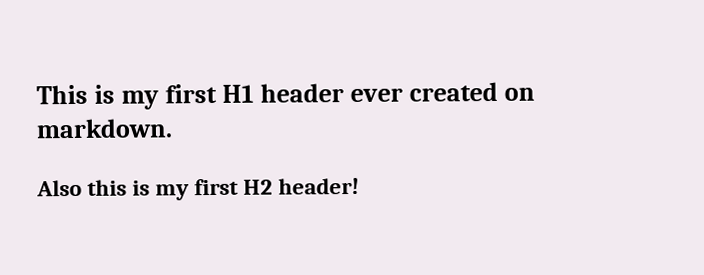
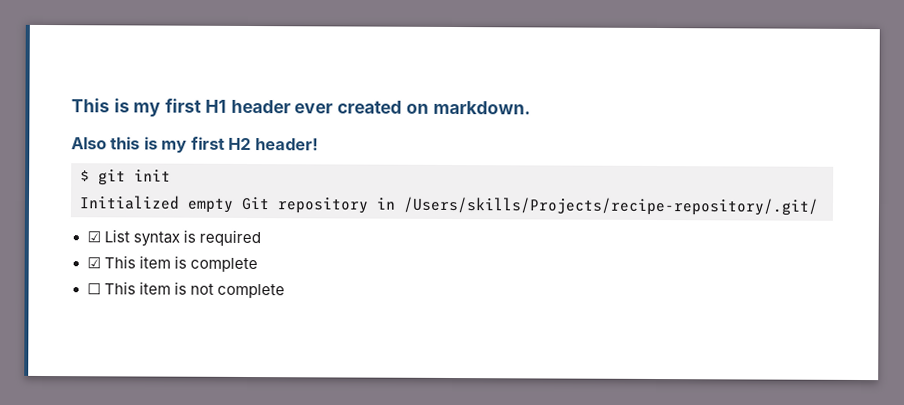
(361, 186) none -> [80,169,171,186] [79,195,819,216] [86,229,261,247] [86,255,258,273] [86,281,285,299] // $ git init // Initialized empty Git repository in /Users/skills/Projects/recipe-repository/.git/ // ☑ List syntax is required // ☑ This item is complete // ☐ This item is not complete

